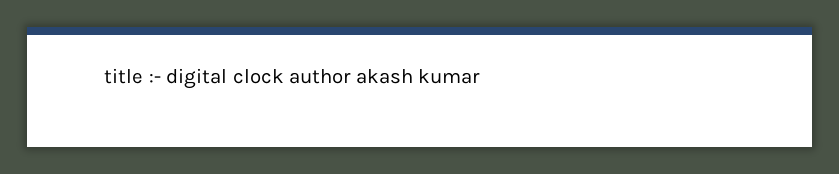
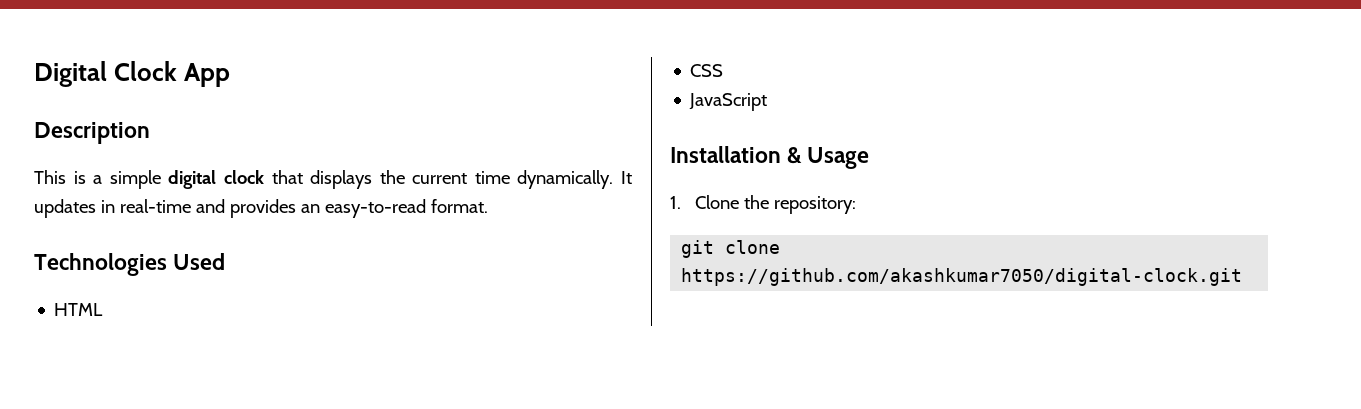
[104,68,481,89] title :- digital clock author akash kumar -> [34,61,231,87] [34,122,150,144] [34,170,632,189] [34,199,488,218] [34,253,226,276] [54,303,104,316] [690,64,724,77] [689,93,768,111] [670,146,870,169] [670,195,857,214] [681,240,781,258] [681,268,1243,286] Digital Clock App // Description // This is a simple digital clock that displays the current time dynamically. It updates in real-time and provides an easy-to-read format. // Technologies Used // HTML // CSS // JavaScript // Installation & Usage // 1. Clone the repository: // git clone https://github.com/akashkumar7050/digital-clock.git

